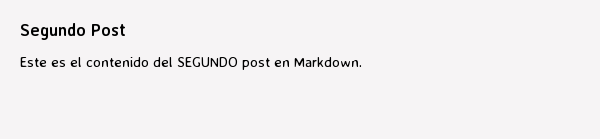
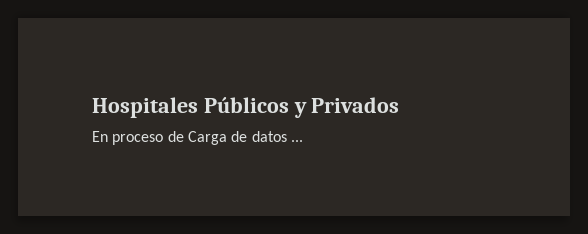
[20,23,126,40] [20,57,362,70] Segundo Post // Este es el contenido del SEGUNDO post en Markdown. -> [92,97,400,118] [92,131,303,145] Hospitales Públicos y Privados // En proceso de Carga de datos ...

